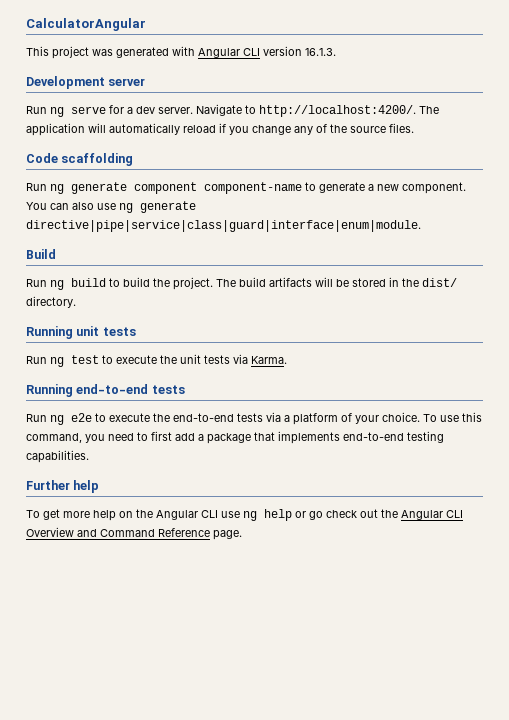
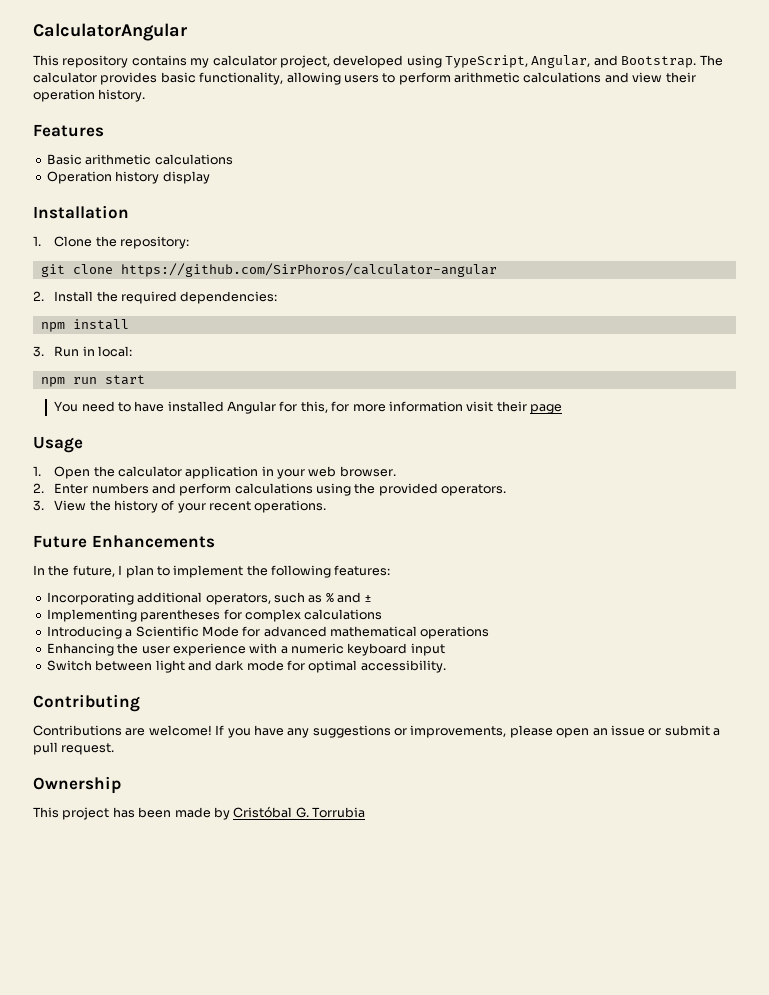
[52,46,336,59] [26,76,146,89] [26,104,439,117] [26,123,414,136] [26,153,134,166] [26,182,466,194] [26,201,196,213] [26,220,421,232] [26,249,56,259] [26,277,457,290] [26,296,76,308] [26,326,136,339] [26,354,287,367] [26,384,185,397] [26,412,482,425] [26,431,444,444] [26,450,89,463] [26,480,100,493] [26,509,463,521] [26,527,242,540] project was generated with Angular CLI version 16.1.3. // Development server // Run ng serve for a dev server. Navigate to http://localhost:4200/. The application will automatically reload if you change any of the source files. // Code scaffolding // Run ng generate component component-name to generate a new component. You can also use ng generate directive|pipe|service|class|guard|interface|enum|module. // Build // Run ng build to build the project. The build artifacts will be stored in the dist/ directory. // Running unit tests // Run ng test to execute the unit tests via Karma. // Running end-to-end tests // Run ng e2e to execute the end-to-end tests via a platform of your choice. To use this command, you need to first add a package that implements end-to-end testing capabilities. // Further help // To get more help on the Angular CLI use ng help or go check out the Angular CLI Overview and Command Reference page. -> [62,55,723,68] [33,72,696,85] [33,89,146,102] [33,124,104,137] [46,154,233,165] [46,171,210,184] [33,205,129,219] [33,236,189,249] [40,263,497,277] [33,291,278,304] [40,319,129,332] [33,346,132,357] [40,375,145,387] [54,401,563,414] [33,436,83,453] [33,466,396,479] [33,483,507,496] [33,500,327,513] [33,535,215,548] [33,565,391,578] [46,592,373,605] [46,609,383,622] [46,626,490,639] [46,643,445,656] [46,660,446,673] [33,694,140,712] [33,725,720,738] [33,742,115,755] [33,776,121,794] [33,806,365,820] repository contains my calculator project, developed using TypeScript, Angular, and Bootstrap. The calculator provides basic functionality, allowing users to perform arithmetic calculations and view their operation history. // Features // Basic arithmetic calculations // Operation history display // Installation // 1. Clone the repository: // git clone https://github.com/SirPhoros/calculator-angular // 2. Install the required dependencies: // npm install // 3. Run in local: // npm run start // You need to have installed Angular for this, for more information visit their page // Usage // 1. Open the calculator application in your web browser. // 2. Enter numbers and perform calculations using the provided operators. // 3. View the history of your recent operations. // Future Enhancements // In the future, I plan to implement the following features: // Incorporating additional operators, such as % and ± // Implementing parentheses for complex calculations // Introducing a Scientific Mode for advanced mathematical operations // Enhancing the user experience with a numeric keyboard input // Switch between light and dark mode for optimal accessibility. // Contributing // Contributions are welcome! If you have any suggestions or improvements, please open an issue or submit a pull request. // Ownership // This project has been made by Cristóbal G. Torrubia

